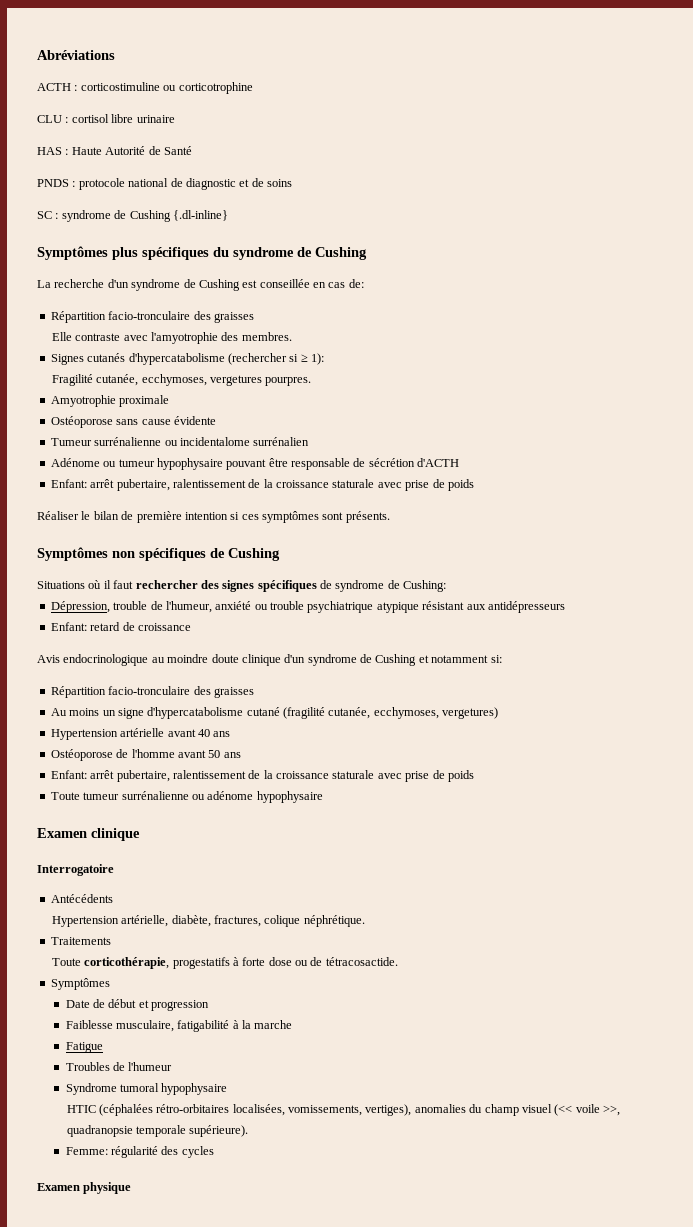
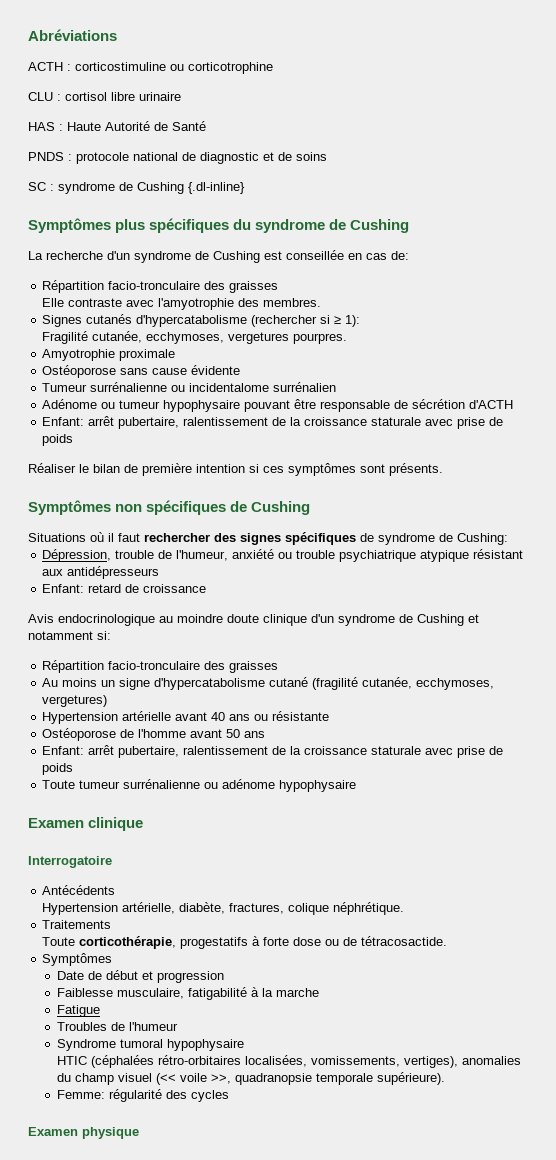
(231, 734) none -> [254,711,330,721] ou résistante

